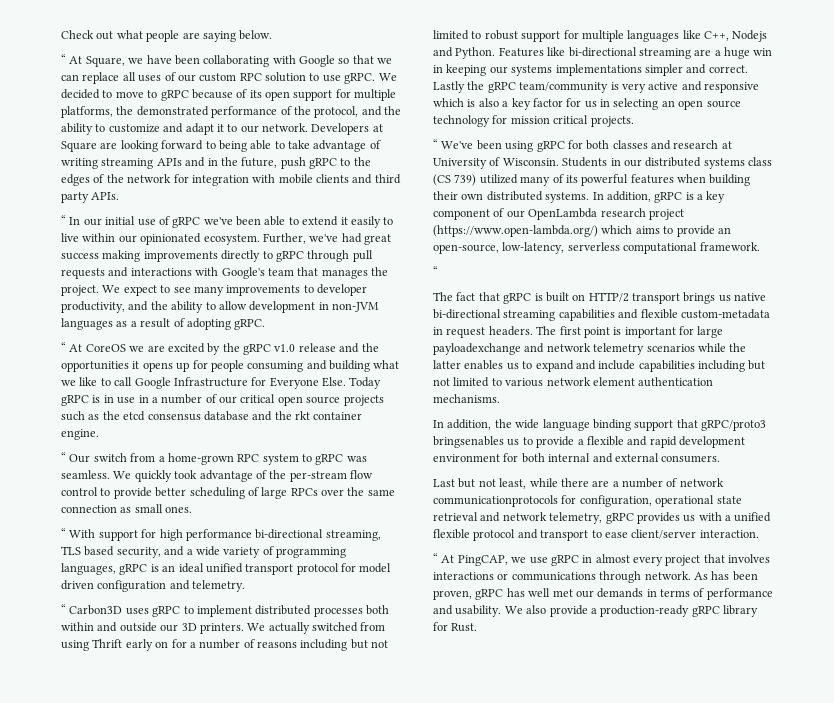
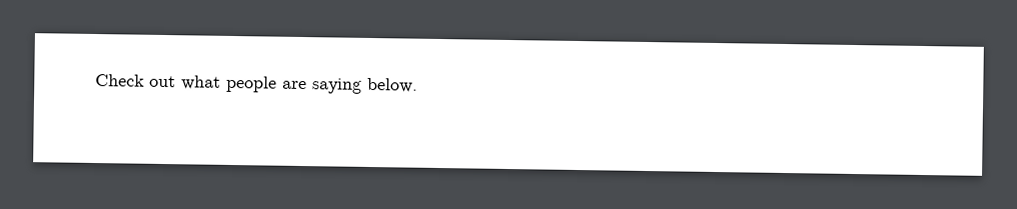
[61,54,393,67] [61,72,397,84] [61,89,397,101] [61,106,401,118] [61,123,383,135] [61,140,381,152] [61,157,371,169] [61,174,401,186] [61,192,120,203] [61,215,394,228] [61,233,391,245] [61,250,373,262] [61,267,388,279] [61,284,367,296] [61,301,379,313] [61,318,266,330] [61,342,379,355] [61,360,400,372] [61,377,382,389] [61,394,384,406] [61,411,363,421] [61,429,99,440] [61,452,367,465] [61,470,373,482] [61,487,395,499] [61,504,193,513] [61,528,381,541] [61,546,346,558] [61,563,392,575] [61,580,246,592] [61,604,389,617] [61,622,386,634] [61,639,389,651] [433,30,768,42] [433,47,773,59] [433,64,748,76] [433,81,759,93] [433,98,741,110] [433,115,634,127] [433,139,732,152] [433,157,772,169] [433,174,751,186] [433,191,726,203] [433,208,684,220] [433,225,731,237] [433,242,760,254] [433,266,438,276] [433,292,767,304] [433,309,770,321] [433,326,724,338] [433,343,747,355] [433,360,766,372] [433,377,714,387] [433,394,500,403] [433,419,766,431] [433,436,745,448] [433,453,721,463] [433,478,724,489] [433,495,742,507] [433,512,772,524] [433,529,759,541] [433,553,771,566] [433,571,758,583] [433,588,773,600] [433,605,758,617] [433,622,478,632] // “ At Square, we have been collaborating with Google so that we can replace all uses of our custom RPC solution to use gRPC. We decided to move to gRPC because of its open support for multiple platforms, the demonstrated performance of the protocol, and the ability to customize and adapt it to our network. Developers at Square are looking forward to being able to take advantage of writing streaming APIs and in the future, push gRPC to the edges of the network for integration with mobile clients and third party APIs. // “ In our initial use of gRPC we've been able to extend it easily to live within our opinionated ecosystem. Further, we've had great success making improvements directly to gRPC through pull requests and interactions with Google's team that manages the project. We expect to see many improvements to developer productivity, and the ability to allow development in non-JVM languages as a result of adopting gRPC. // “ At CoreOS we are excited by the gRPC v1.0 release and the opportunities it opens up for people consuming and building what we like to call Google Infrastructure for Everyone Else. Today gRPC is in use in a number of our critical open source projects such as the etcd consensus database and the rkt container engine. // “ Our switch from a home-grown RPC system to gRPC was seamless. We quickly took advantage of the per-stream flow control to provide better scheduling of large RPCs over the same connection as small ones. // “ With support for high performance bi-directional streaming, TLS based security, and a wide variety of programming languages, gRPC is an ideal unified transport protocol for model driven configuration and telemetry. // “ Carbon3D uses gRPC to implement distributed processes both within and outside our 3D printers. We actually switched from using Thrift early on for a number of reasons including but not limited to robust support for multiple languages like C++, Nodejs and Python. Features like bi-directional streaming are a huge win in keeping our systems implementations simpler and correct. Lastly the gRPC team/community is very active and responsive which is also a key factor for us in selecting an open source technology for mission critical projects. // “ We've been using gRPC for both classes and research at University of Wisconsin. Students in our distributed systems class (CS 739) utilized many of its powerful features when building their own distributed systems. In addition, gRPC is a key component of our OpenLambda research project (https://www.open-lambda.org/) which aims to provide an open-source, low-latency, serverless computational framework. // “ // The fact that gRPC is built on HTTP/2 transport brings us native bi-directional streaming capabilities and flexible custom-metadata in request headers. The first point is important for large payloadexchange and network telemetry scenarios while the latter enables us to expand and include capabilities including but not limited to various network element authentication mechanisms. // In addition, the wide language binding support that gRPC/proto3 bringsenables us to provide a flexible and rapid development environment for both internal and external consumers. // Last but not least, while there are a number of network communicationprotocols for configuration, operational state retrieval and network telemetry, gRPC provides us with a unified flexible protocol and transport to ease client/server interaction. // “ At PingCAP, we use gRPC in almost every project that involves interactions or communications through network. As has been proven, gRPC has well met our demands in terms of performance and usability. We also provide a production-ready gRPC library for Rust. -> (418, 85) none

